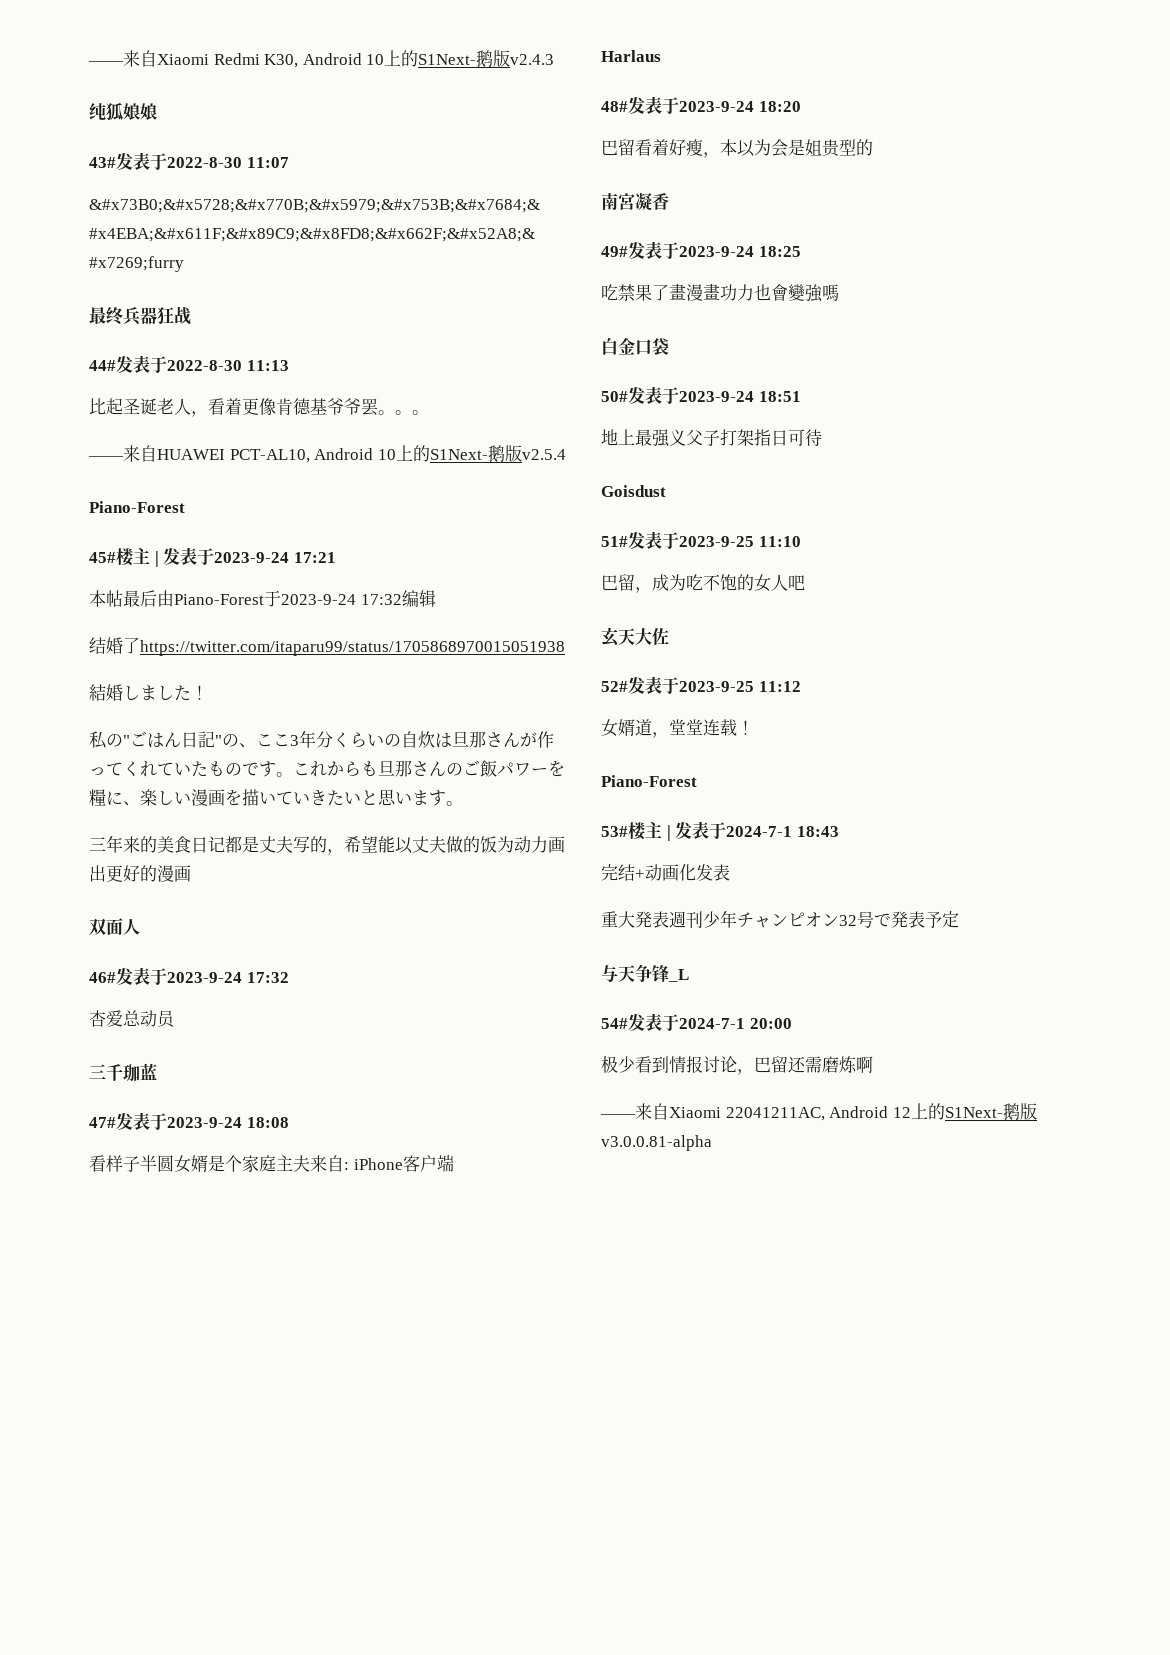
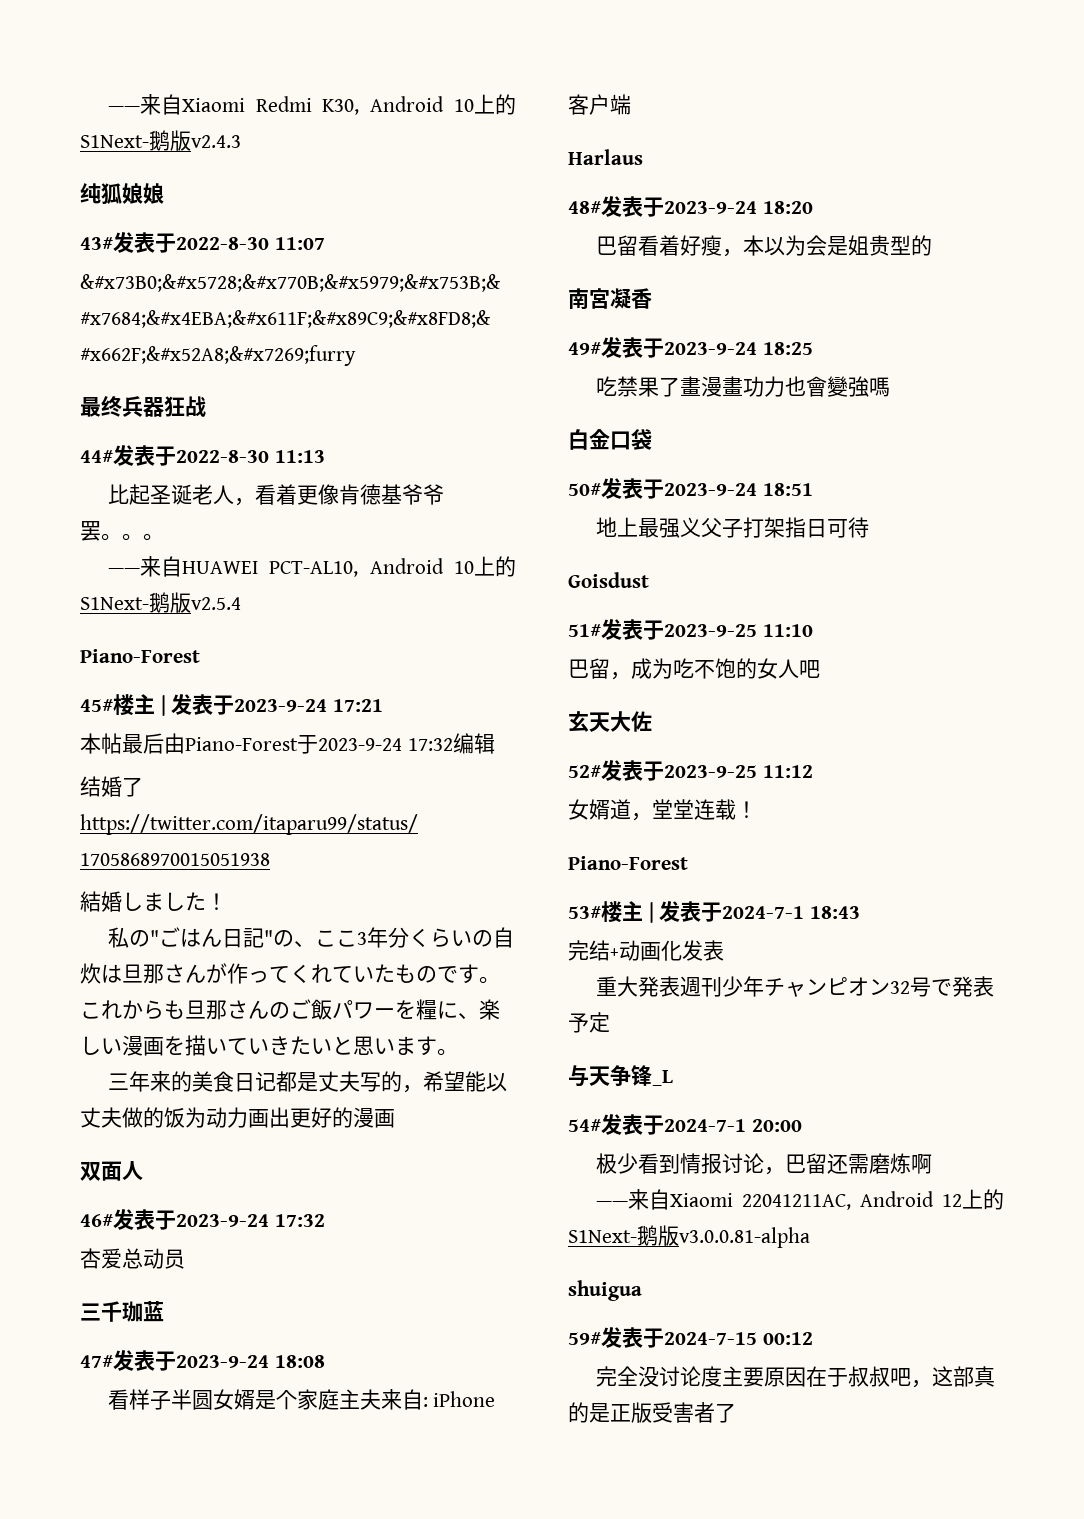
(712, 1143) none -> [568,1280,642,1301] [568,1327,813,1348] [595,1366,995,1388] [568,1402,736,1423] // shuigua // 59#发表于2024-7-15 00:12 // 完全没讨论度主要原因在于叔叔吧，这部真的是正版受害者了

